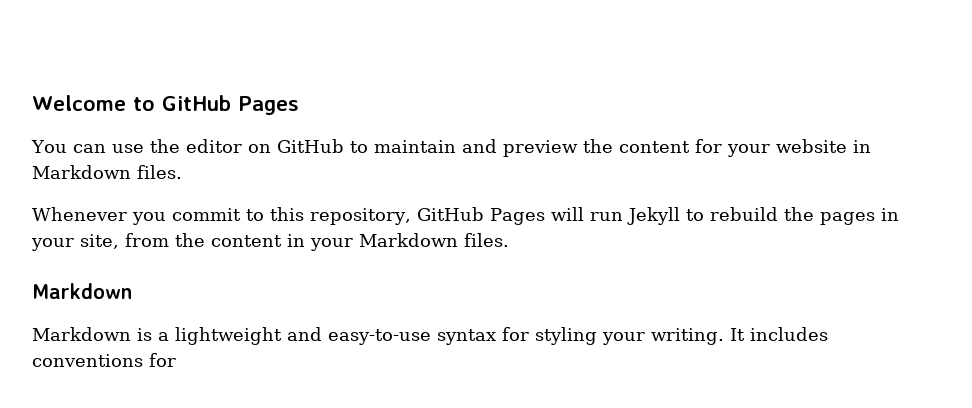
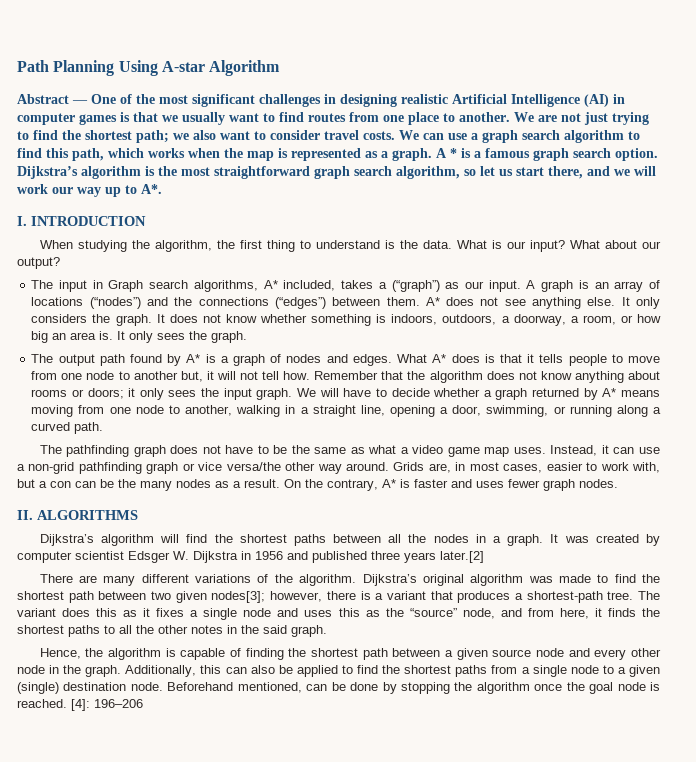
[32,95,299,115] [31,139,871,157] [32,165,182,179] [32,207,899,225] [31,233,509,251] [32,283,132,299] [32,327,828,345] [32,353,176,367] Welcome to GitHub Pages // You can use the editor on GitHub to maintain and preview the content for your website in Markdown files. // Whenever you commit to this repository, GitHub Pages will run Jekyll to rebuild the pages in your site, from the content in your Markdown files. // Markdown // Markdown is a lightweight and easy-to-use syntax for styling your writing. It includes conventions for -> [17,60,281,76] [17,94,625,107] [17,112,649,125] [17,130,640,143] [17,148,658,161] [17,166,656,179] [17,184,162,197] [17,216,146,226] [39,240,661,252] [17,257,60,269] [31,280,660,292] [31,297,661,309] [31,314,662,326] [31,331,248,343] [31,354,660,366] [31,371,660,383] [31,388,660,400] [31,405,661,417] [31,422,104,434] [39,445,660,457] [17,462,661,474] [17,479,618,491] [17,510,138,520] [39,534,660,546] [17,551,484,563] [39,574,661,586] [17,591,660,603] [17,608,660,620] [17,625,327,637] [39,648,662,660] [17,665,660,677] [17,682,660,694] [17,699,143,711] Path Planning Using A-star Algorithm // Abstract — One of the most significant challenges in designing realistic Artificial Intelligence (AI) in computer games is that we usually want to find routes from one place to another. We are not just trying to find the shortest path; we also want to consider travel costs. We can use a graph search algorithm to find this path, which works when the map is represented as a graph. A * is a famous graph search option. Dijkstra’s algorithm is the most straightforward graph search algorithm, so let us start there, and we will work our way up to A*. // I. INTRODUCTION // When studying the algorithm, the first thing to understand is the data. What is our input? What about our output? // The input in Graph search algorithms, A* included, takes a (“graph”) as our input. A graph is an array of locations (“nodes”) and the connections (“edges”) between them. A* does not see anything else. It only considers the graph. It does not know whether something is indoors, outdoors, a doorway, a room, or how big an area is. It only sees the graph. // The output path found by A* is a graph of nodes and edges. What A* does is that it tells people to move from one node to another but, it will not tell how. Remember that the algorithm does not know anything about rooms or doors; it only sees the input graph. We will have to decide whether a graph returned by A* means moving from one node to another, walking in a straight line, opening a door, swimming, or running along a curved path. // The pathfinding graph does not have to be the same as what a video game map uses. Instead, it can use a non-grid pathfinding graph or vice versa/the other way around. Grids are, in most cases, easier to work with, but a con can be the many nodes as a result. On the contrary, A* is faster and uses fewer graph nodes. // II. ALGORITHMS // Dijkstra’s algorithm will find the shortest paths between all the nodes in a graph. It was created by computer scientist Edsger W. Dijkstra in 1956 and published three years later.[2] // There are many different variations of the algorithm. Dijkstra’s original algorithm was made to find the shortest path between two given nodes[3]; however, there is a variant that produces a shortest-path tree. The variant does this as it fixes a single node and uses this as the “source” node, and from here, it finds the shortest paths to all the other notes in the said graph. // Hence, the algorithm is capable of finding the shortest path between a given source node and every other node in the graph. Additionally, this can also be applied to find the shortest paths from a single node to a given (single) destination node. Beforehand mentioned, can be done by stopping the algorithm once the goal node is reached. [4]: 196–206

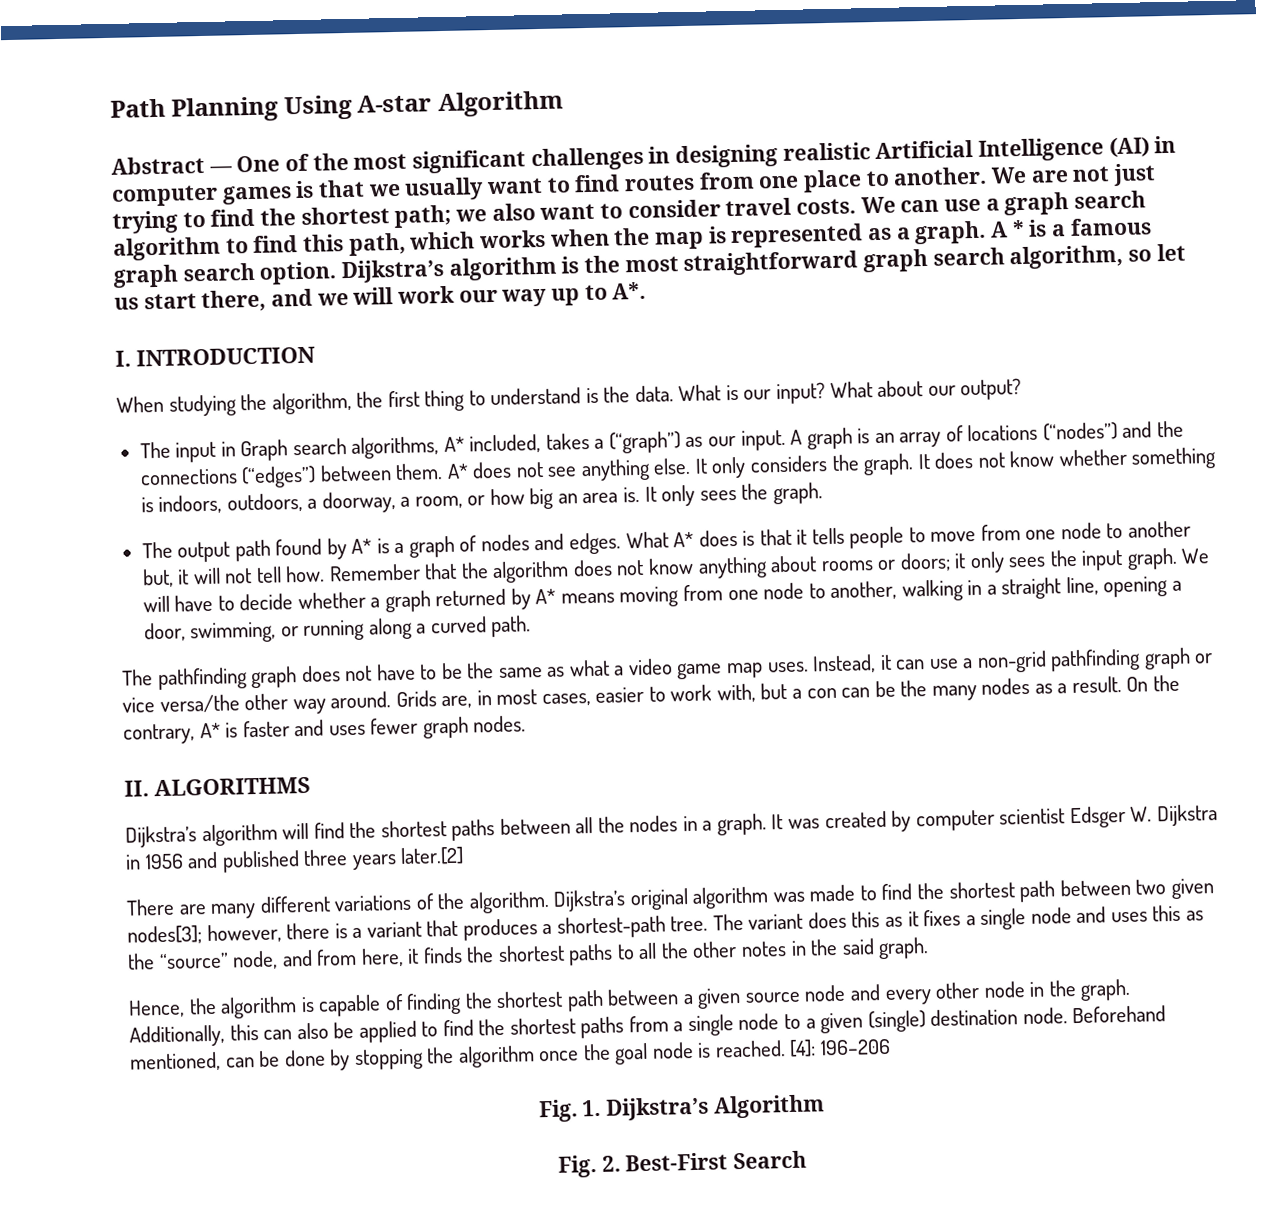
(143, 703) none -> [538,1094,825,1123] [557,1150,808,1178] // Fig. 1. Dijkstra’s Algorithm // Fig. 2. Best-First Search

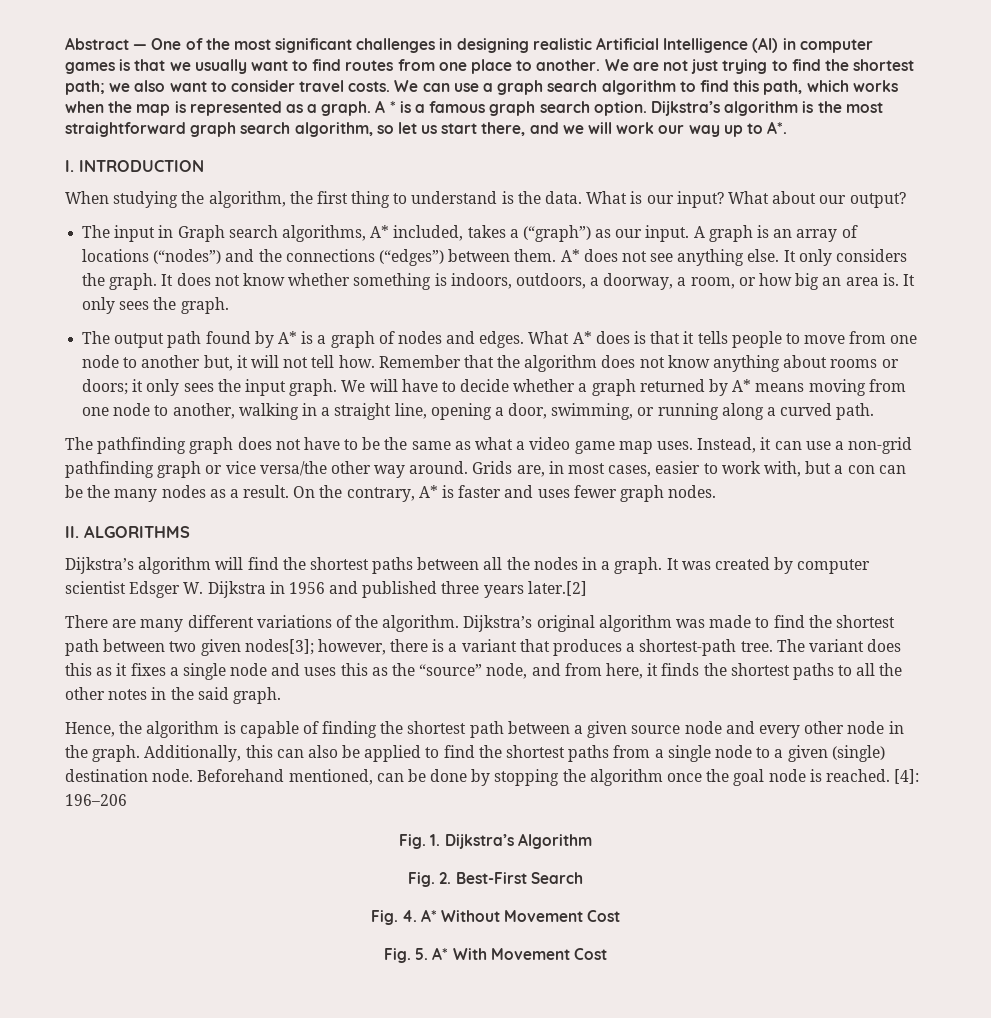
[110,90,564,123] Path Planning Using A-star Algorithm // -> (65, 43) none
(808, 1160) none -> [370,909,621,925] [384,947,607,963] // Fig. 4. A* Without Movement Cost // Fig. 5. A* With Movement Cost

